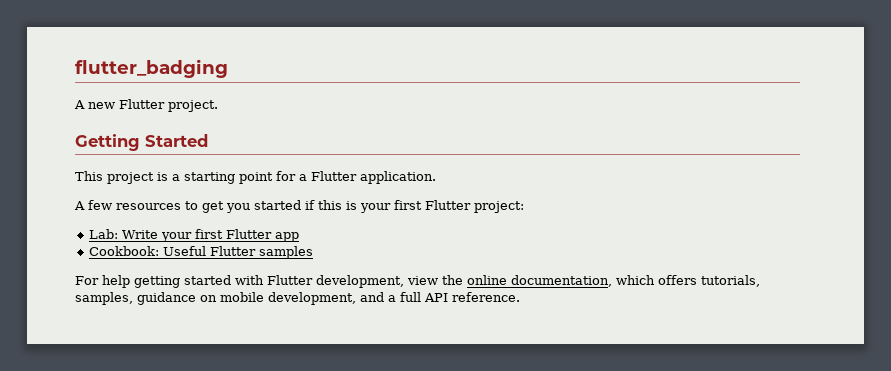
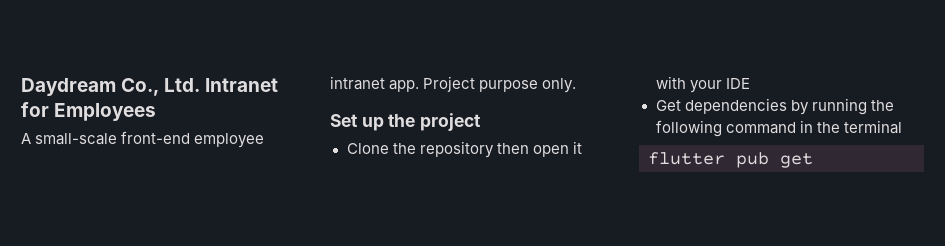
[75,59,228,78] [74,99,218,112] [75,134,208,151] [75,171,436,184] [74,200,524,213] [88,229,299,242] [88,246,313,259] [75,275,760,288] [75,292,520,305] flutter_badging // A new Flutter project. // Getting Started // This project is a starting point for a Flutter application. // A few resources to get you started if this is your first Flutter project: // Lab: Write your first Flutter app // Cookbook: Useful Flutter samples // For help getting started with Flutter development, view the online documentation, which offers tutorials, samples, guidance on mobile development, and a full API reference. -> [21,78,279,96] [21,102,157,121] [21,131,265,148] [330,76,577,93] [330,113,482,131] [346,141,582,158] [655,76,750,93] [655,98,894,115] [655,120,902,137] [648,152,813,168] Daydream Co., Ltd. Intranet for Employees // A small-scale front-end employee intranet app. Project purpose only. // Set up the project // Clone the repository then open it with your IDE // Get dependencies by running the following command in the terminal // flutter pub get

